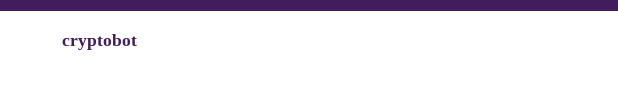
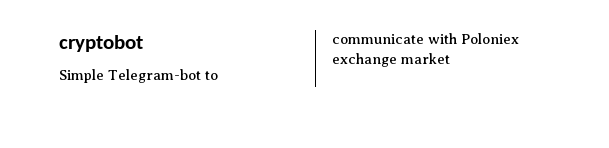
(137, 42) none -> [59,69,218,83] [332,33,519,44] [332,53,450,67] // Simple Telegram-bot to communicate with Poloniex exchange market

